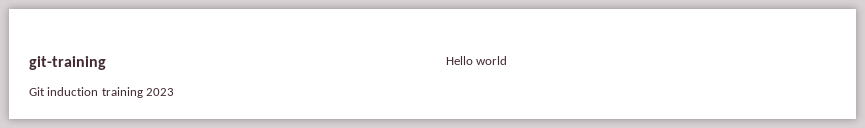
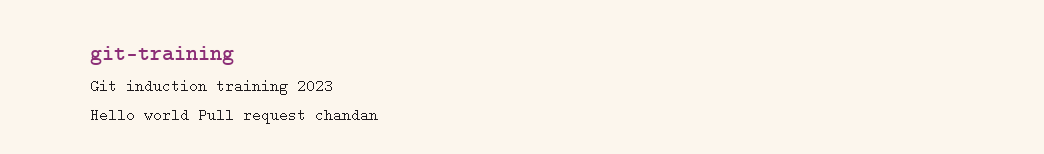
(508, 60) none -> [198,108,378,124] Pull request chandan

